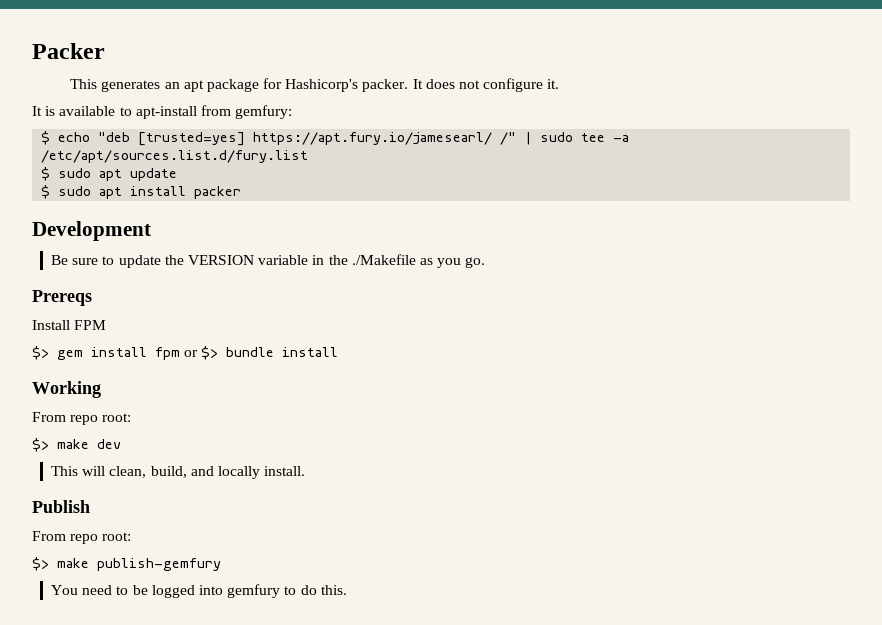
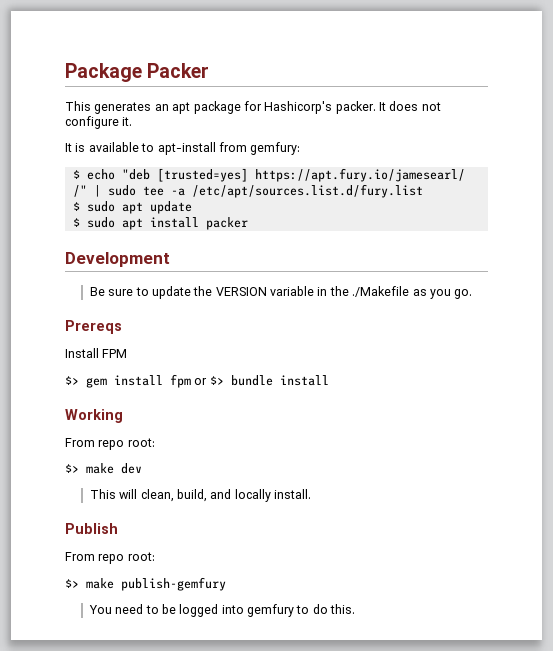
(32, 51) none -> [65,63,142,82] Package

